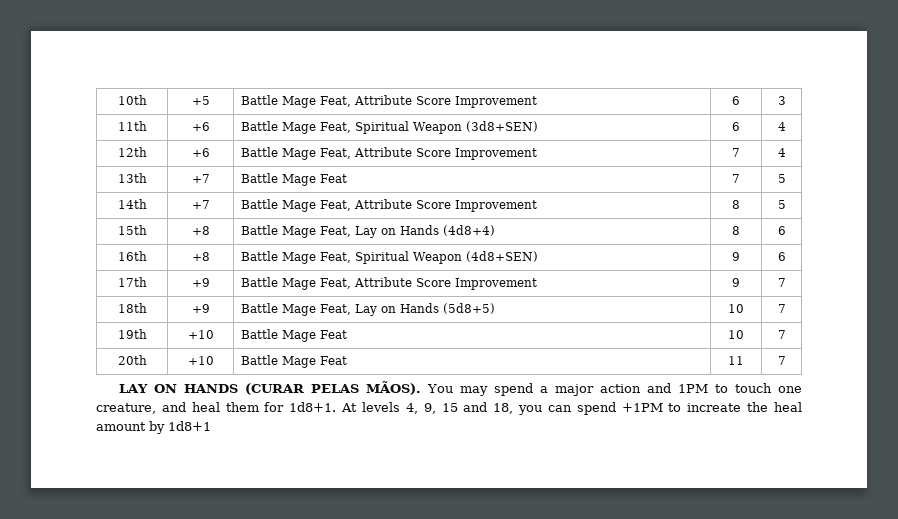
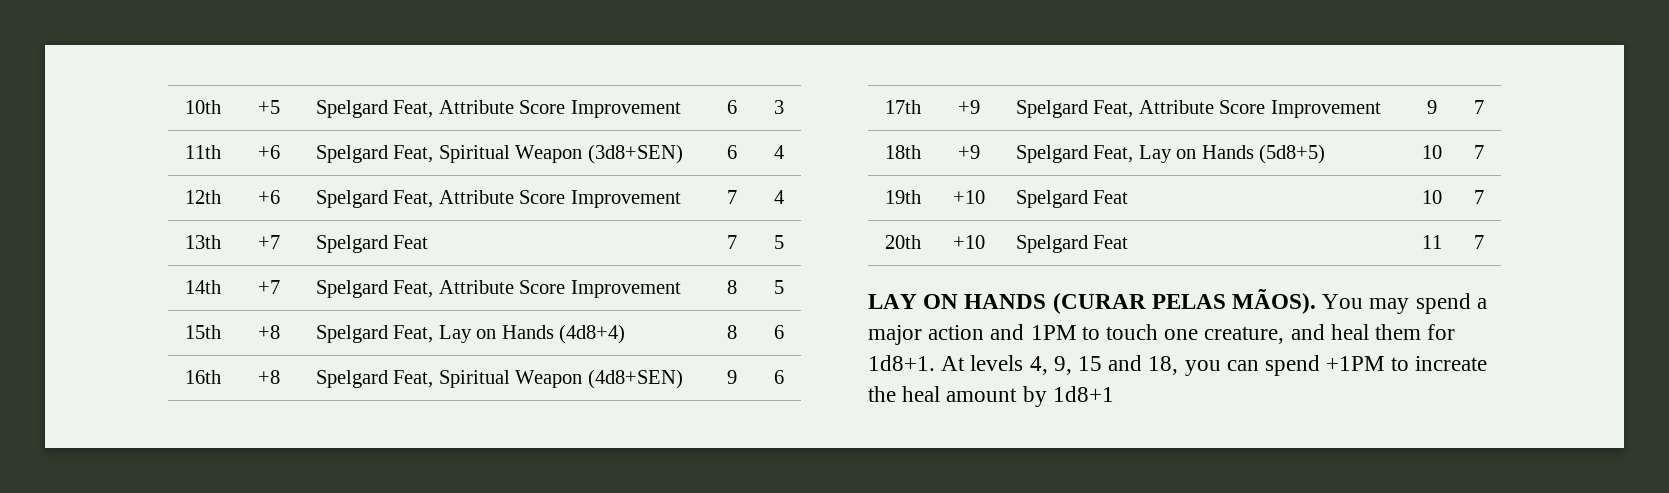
[241,95,317,108] Battle Mage -> [315,100,388,118] Spelgard
[241,121,317,134] Battle Mage -> [315,145,388,163] Spelgard
[241,147,317,160] Battle Mage -> [315,190,388,208] Spelgard
[241,173,317,186] Battle Mage -> [315,235,388,253] Spelgard
[241,199,317,212] Battle Mage -> [315,280,388,298] Spelgard
[241,225,317,238] Battle Mage -> [315,325,388,343] Spelgard
[241,251,317,264] Battle Mage -> [315,370,388,388] Spelgard
[241,277,317,290] Battle Mage -> [1015,100,1088,118] Spelgard
[241,303,317,316] Battle Mage -> [1015,145,1088,163] Spelgard
[241,329,317,342] Battle Mage -> [1015,190,1088,208] Spelgard
[241,355,317,368] Battle Mage -> [1015,235,1088,253] Spelgard

